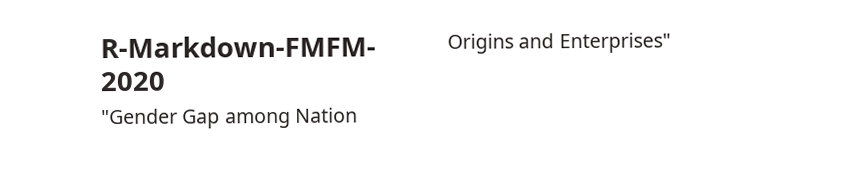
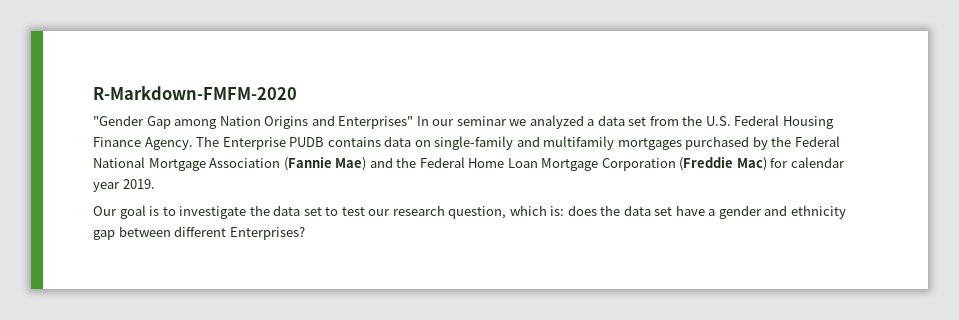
(671, 43) none -> [416,115,834,129] [93,136,840,150] [93,156,845,171] [93,179,155,192] [93,205,846,219] [93,226,305,240] In our seminar we analyzed a data set from the U.S. Federal Housing Finance Agency. The Enterprise PUDB contains data on single-family and multifamily mortgages purchased by the Federal National Mortgage Association (Fannie Mae) and the Federal Home Loan Mortgage Corporation (Freddie Mac) for calendar year 2019. // Our goal is to investigate the data set to test our research question, which is: does the data set have a gender and ethnicity gap between different Enterprises?

